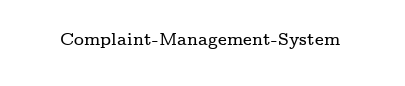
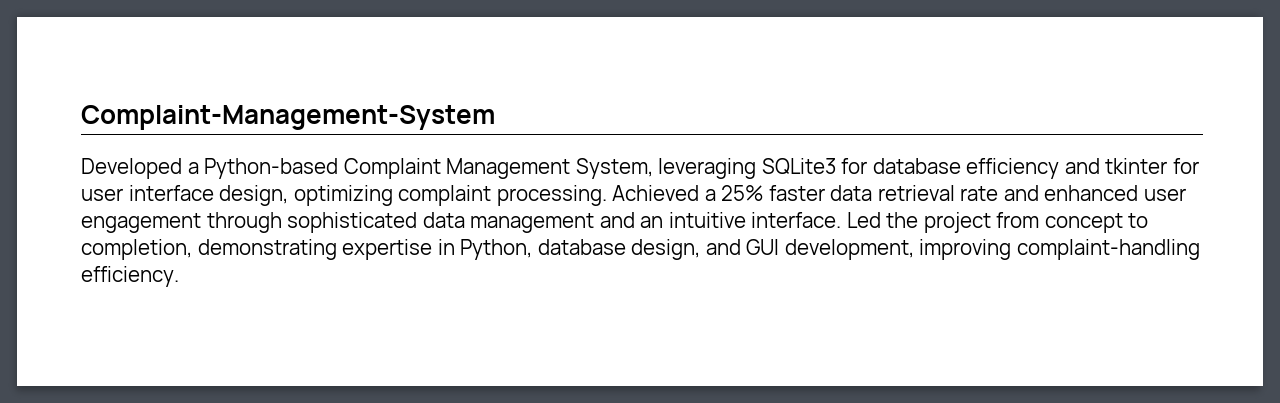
(340, 41) none -> [81,158,1199,179] [81,185,1187,206] [81,212,1149,233] [81,239,1200,260] [81,266,179,287] // Developed a Python-based Complaint Management System, leveraging SQLite3 for database efficiency and tkinter for user interface design, optimizing complaint processing. Achieved a 25% faster data retrieval rate and enhanced user engagement through sophisticated data management and an intuitive interface. Led the project from concept to completion, demonstrating expertise in Python, database design, and GUI development, improving complaint-handling efficiency.

